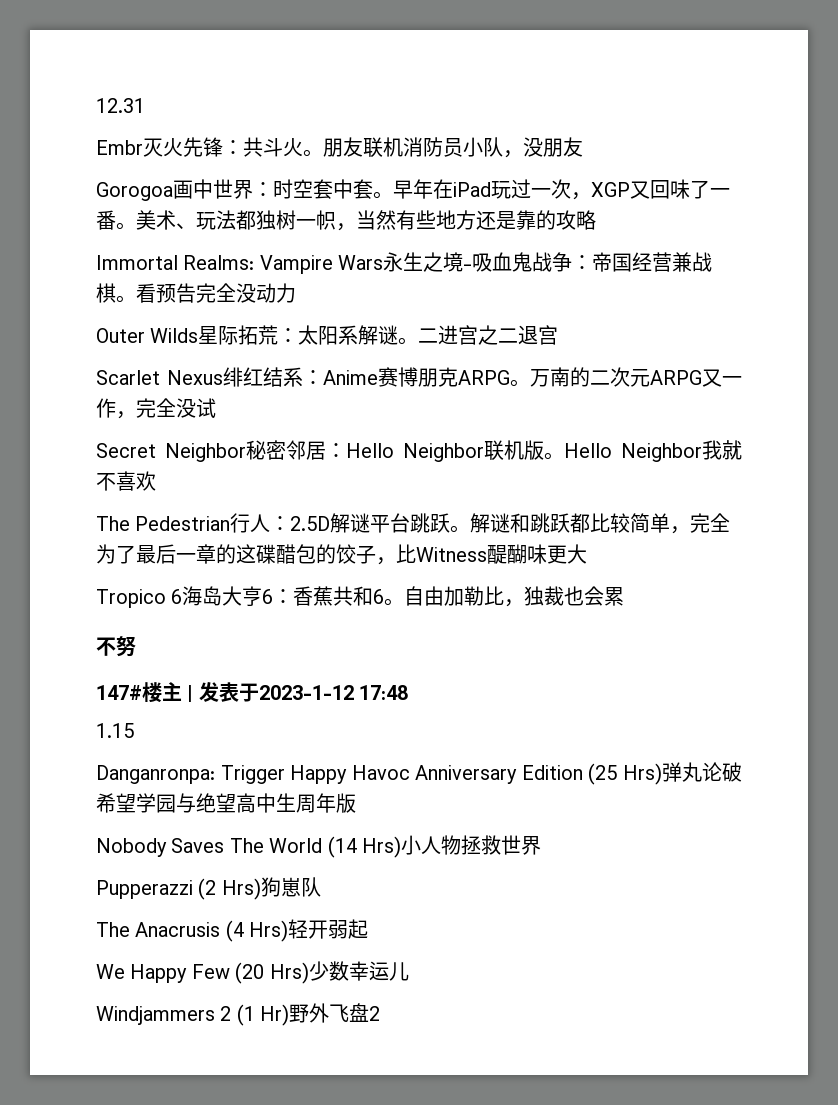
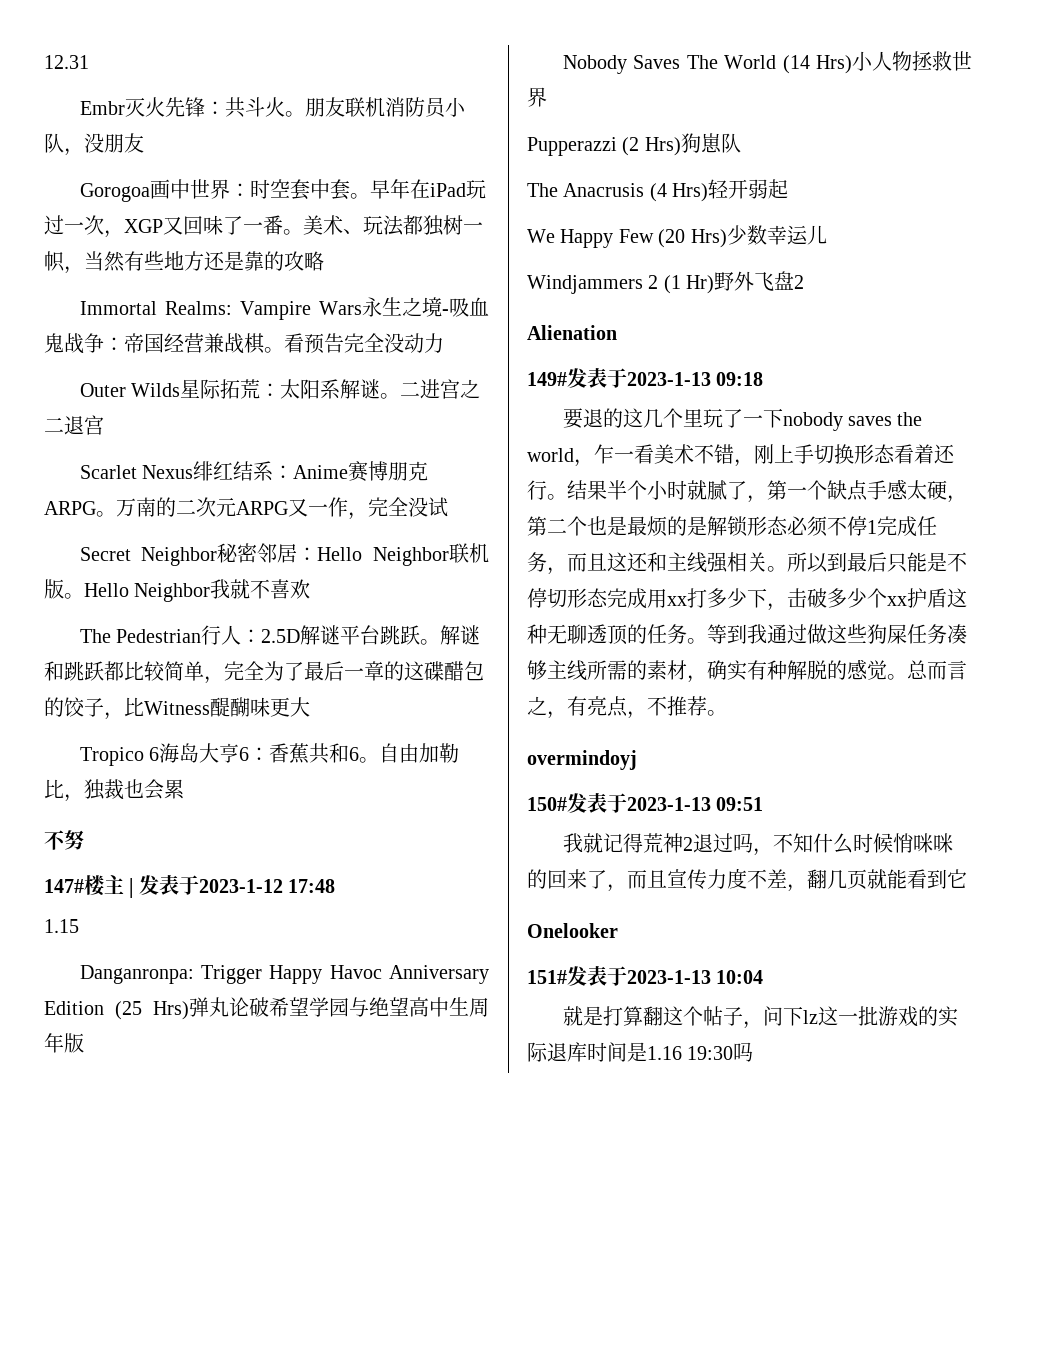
(381, 1013) none -> [527,325,617,340] [527,368,764,388] [562,408,923,431] [527,444,955,467] [527,479,967,503] [527,516,937,537] [527,552,967,575] [527,588,967,611] [527,624,967,645] [527,659,967,683] [527,696,727,719] [527,750,637,770] [527,793,764,813] [562,833,953,856] [527,868,967,892] [527,923,618,938] [527,966,764,986] [562,1006,958,1029] [527,1042,754,1062] // Alienation // 149#发表于2023-1-13 09:18 // 要退的这几个里玩了一下nobody saves the world，乍一看美术不错，刚上手切换形态看着还行。结果半个小时就腻了，第一个缺点手感太硬，第二个也是最烦的是解锁形态必须不停1完成任务，而且这还和主线强相关。所以到最后只能是不停切形态完成用xx打多少下，击破多少个xx护盾这种无聊透顶的任务。等到我通过做这些狗屎任务凑够主线所需的素材，确实有种解脱的感觉。总而言之，有亮点，不推荐。 // overmindoyj // 150#发表于2023-1-13 09:51 // 我就记得荒神2退过吗，不知什么时候悄咪咪的回来了，而且宣传力度不差，翻几页就能看到它 // Onelooker // 151#发表于2023-1-13 10:04 // 就是打算翻这个帖子，问下lz这一批游戏的实际退库时间是1.16 19:30吗

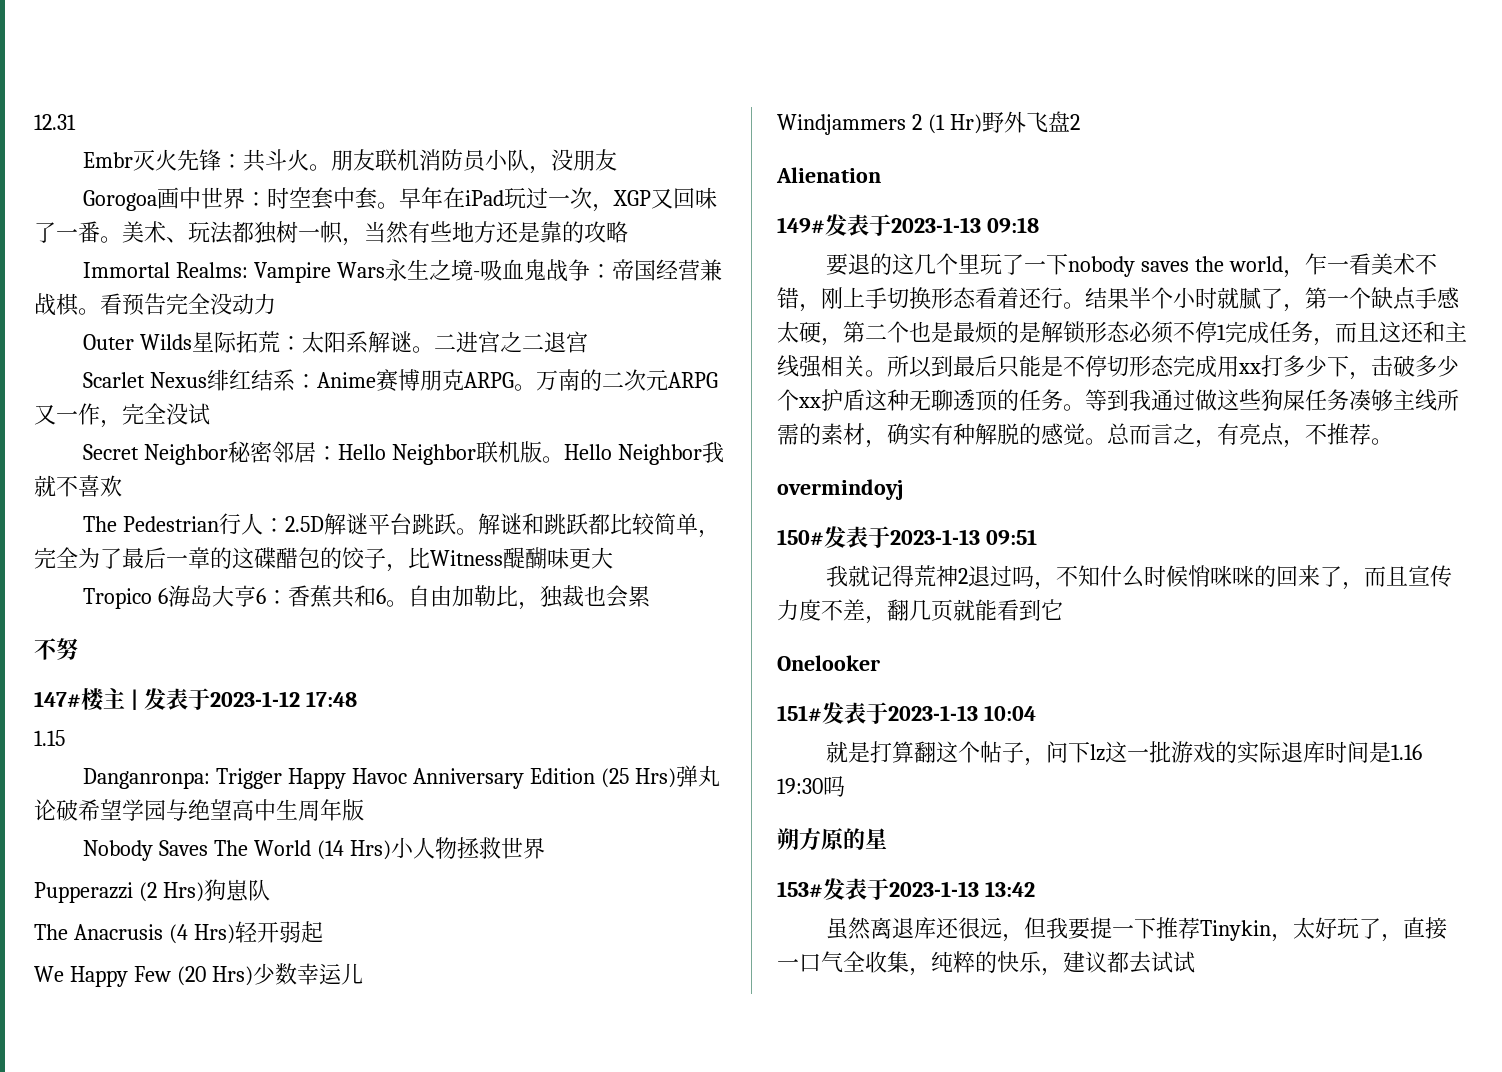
(754, 1052) none -> [777,828,887,850] [777,878,1035,900] [826,917,1448,942] [777,951,1195,976] // 朔方原的星 // 153#发表于2023-1-13 13:42 // 虽然离退库还很远，但我要提一下推荐Tinykin，太好玩了，直接一口气全收集，纯粹的快乐，建议都去试试

